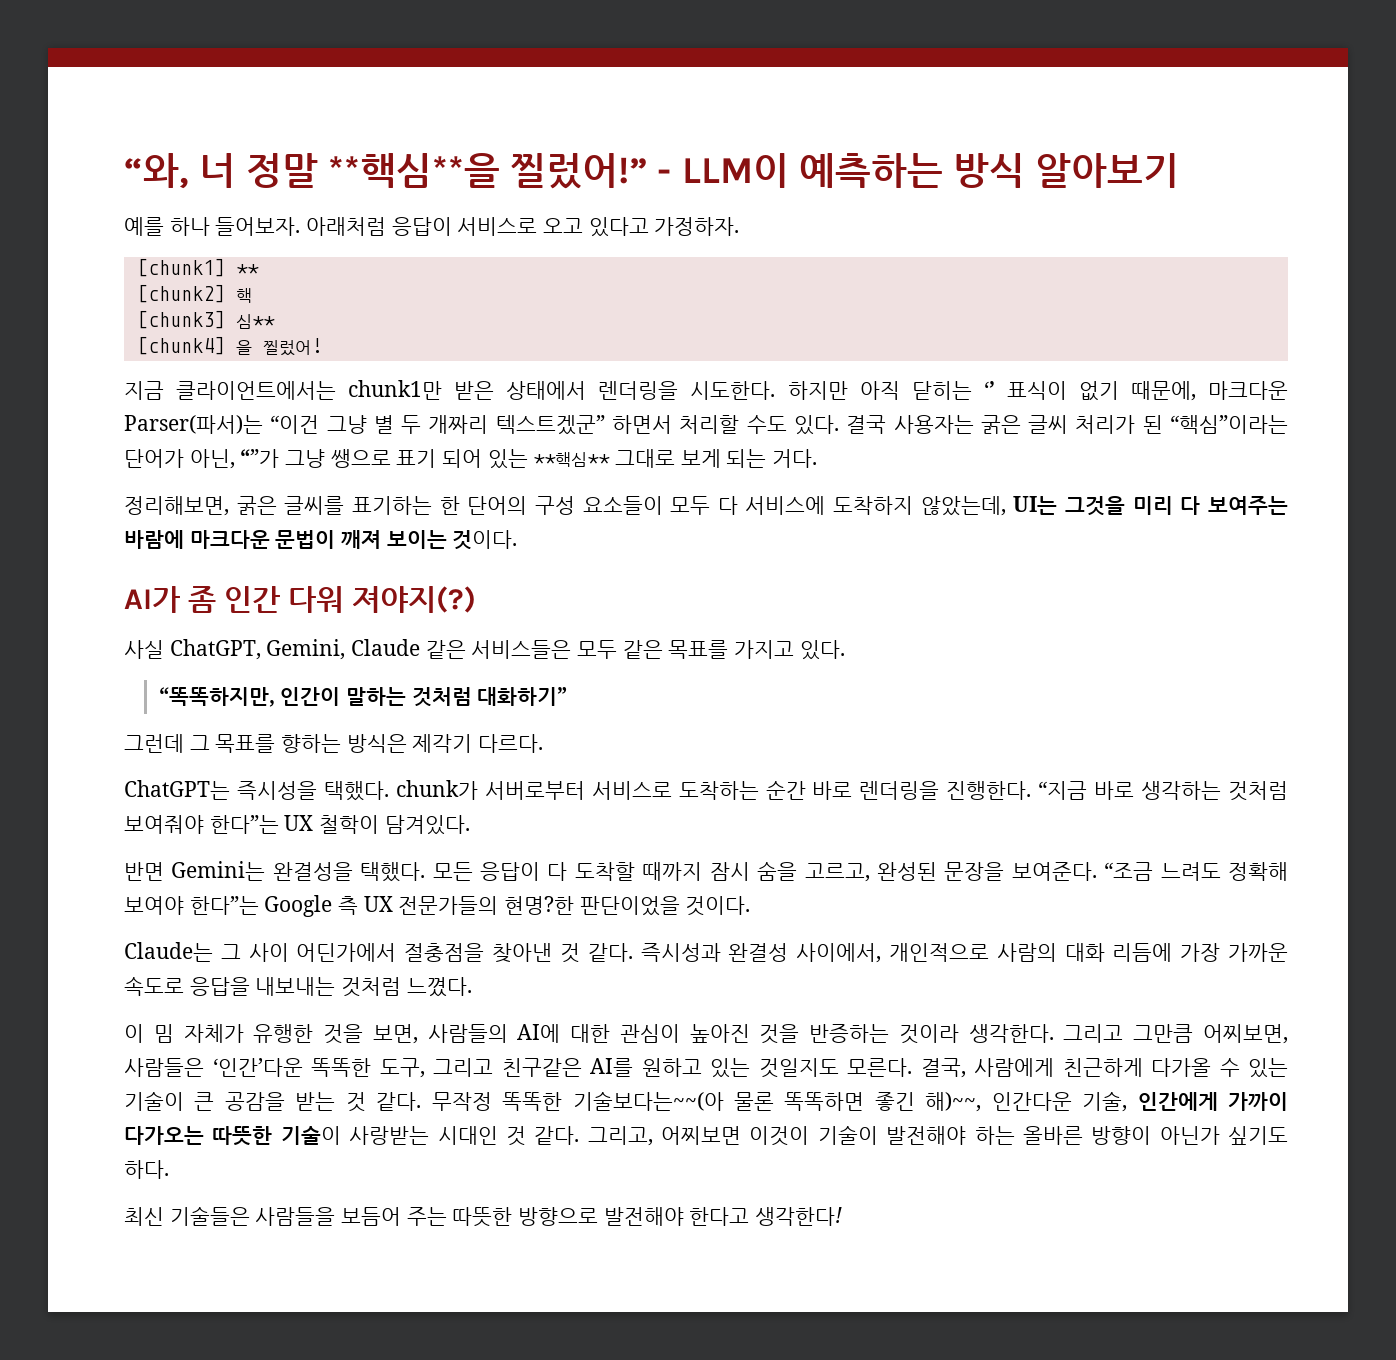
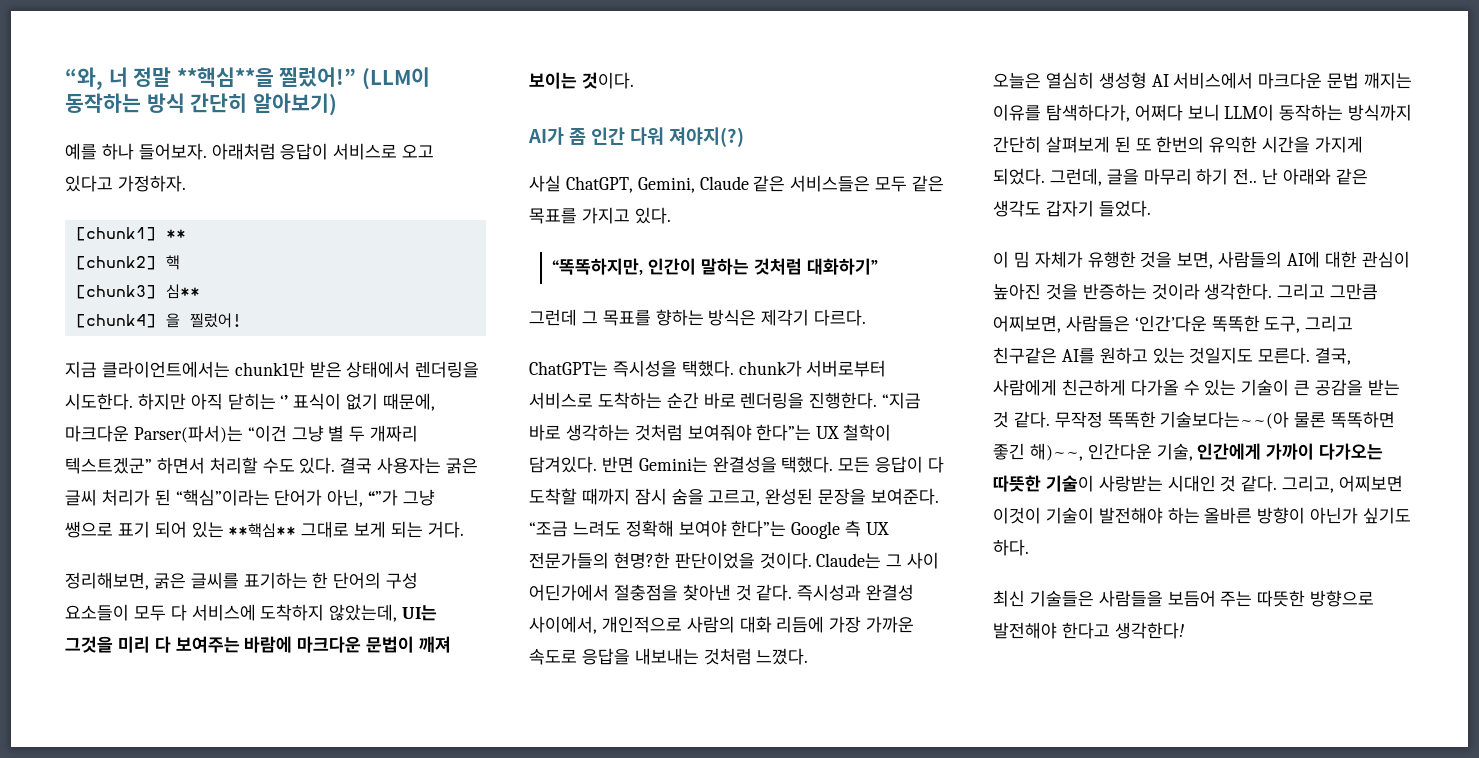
[657,153,1180,188] - LLM이 예측하는 방식 알아보기 -> [361,67,430,90] [65,93,337,116] (LLM이 동작하는 방식 간단히 알아보기)
(470, 825) // -> (597, 464) none
(751, 906) // -> (812, 560) none
(472, 987) none -> [993,72,1413,89] [993,104,1413,122] [993,136,1364,153] [993,168,1368,186] [993,200,1151,217] // 오늘은 열심히 생성형 AI 서비스에서 마크다운 문법 깨지는 이유를 탐색하다가, 어쩌다 보니 LLM이 동작하는 방식까지 간단히 살펴보게 된 또 한번의 유익한 시간을 가지게 되었다. 그런데, 글을 마무리 하기 전.. 난 아래와 같은 생각도 갑자기 들었다.

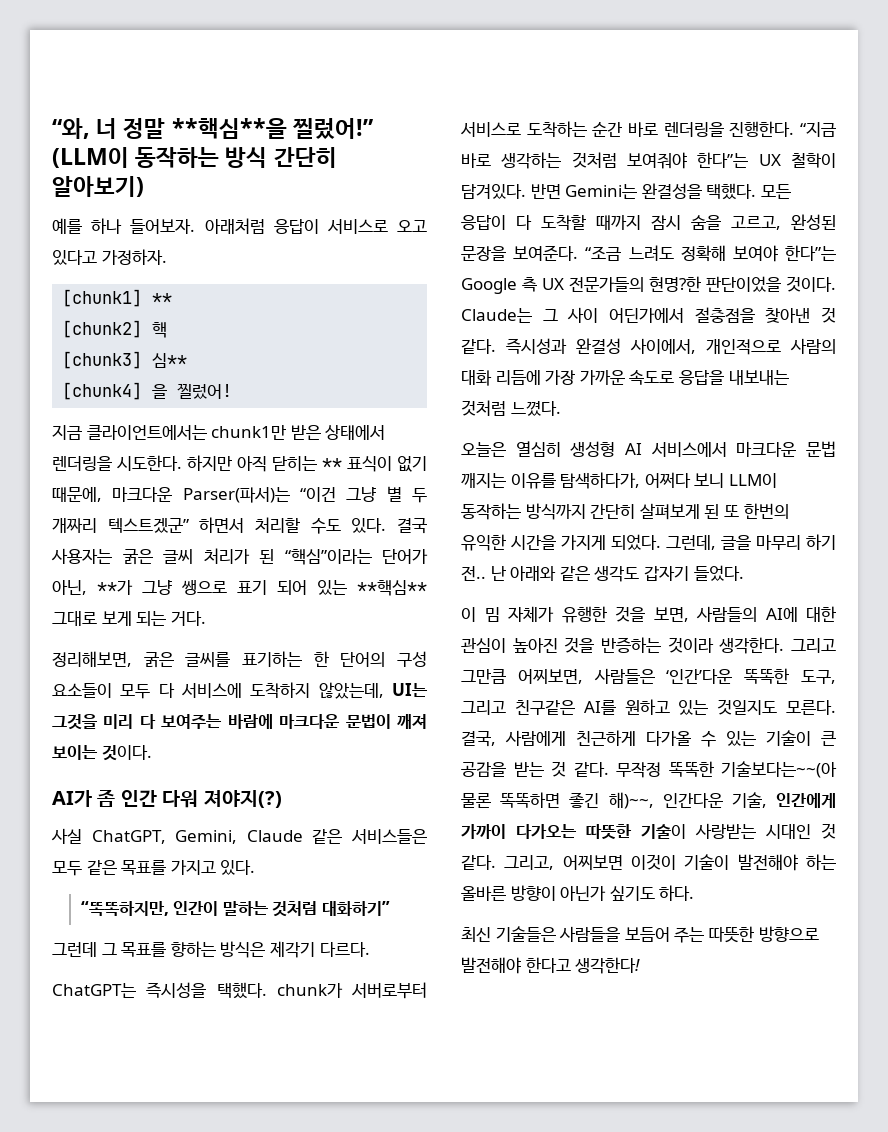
[280,395,289,408] ‘’ -> [322,458,342,469] **
[368,489,399,506] “”가 -> [97,580,133,595] **가

